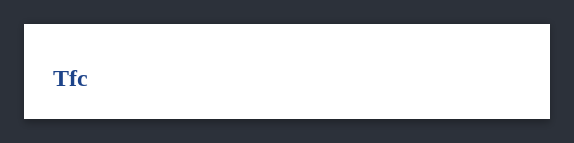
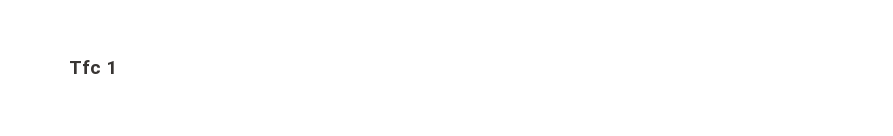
(88, 78) none -> [106,61,118,74] 1

